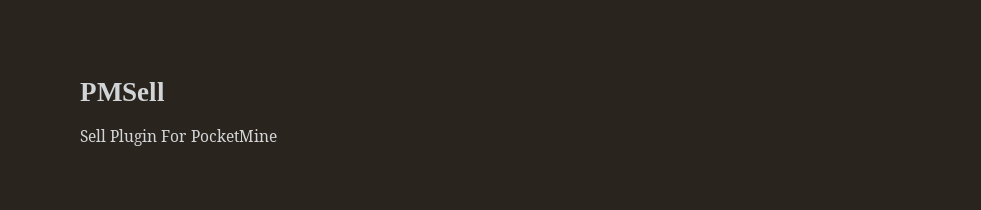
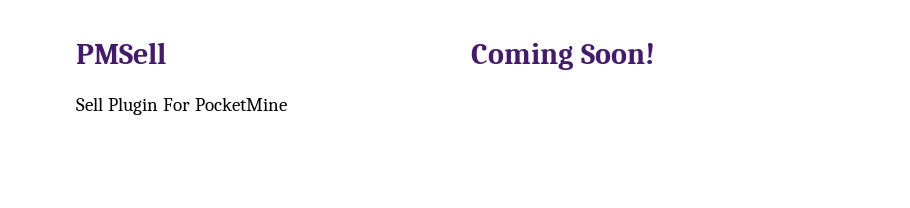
(277, 135) none -> [471,43,655,70] // Coming Soon!

